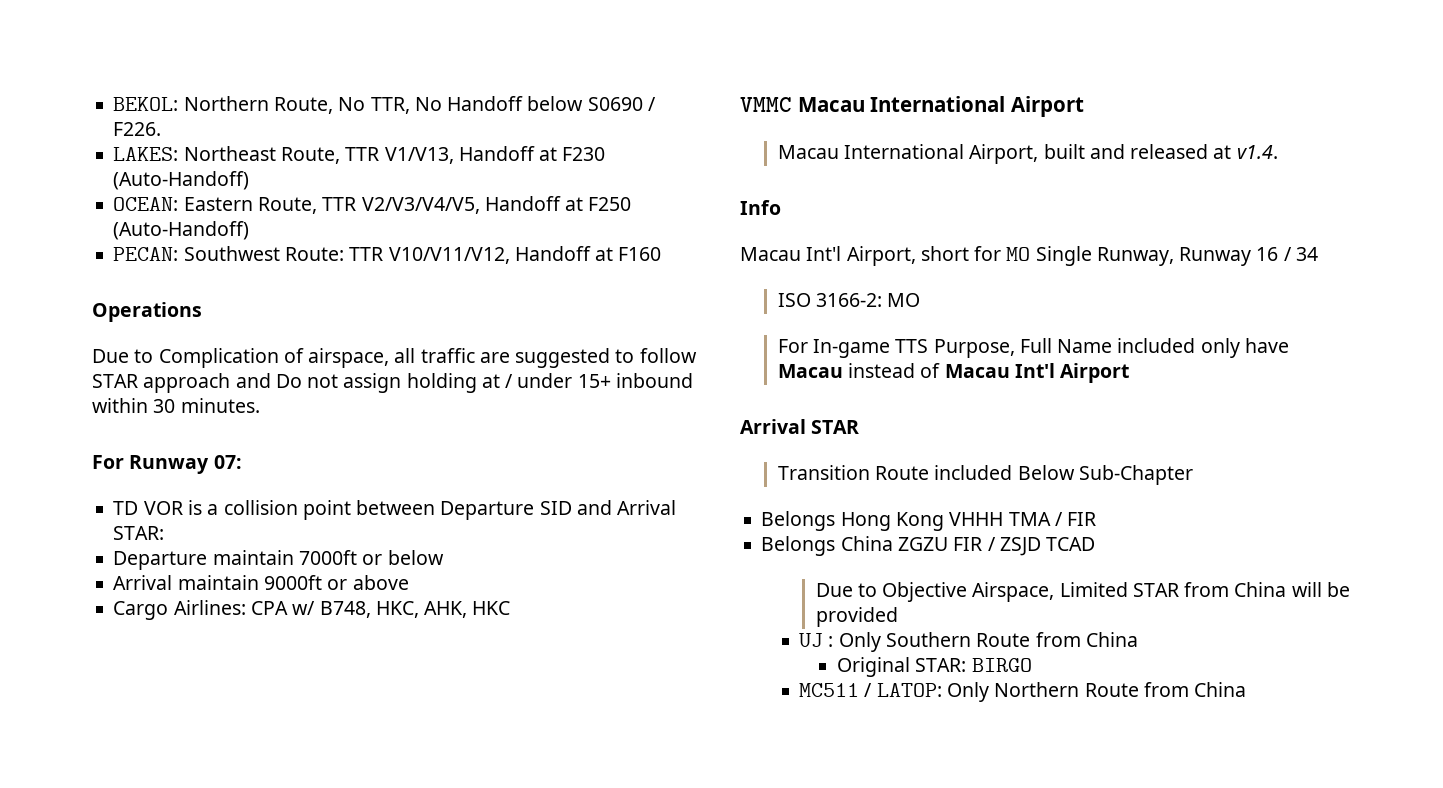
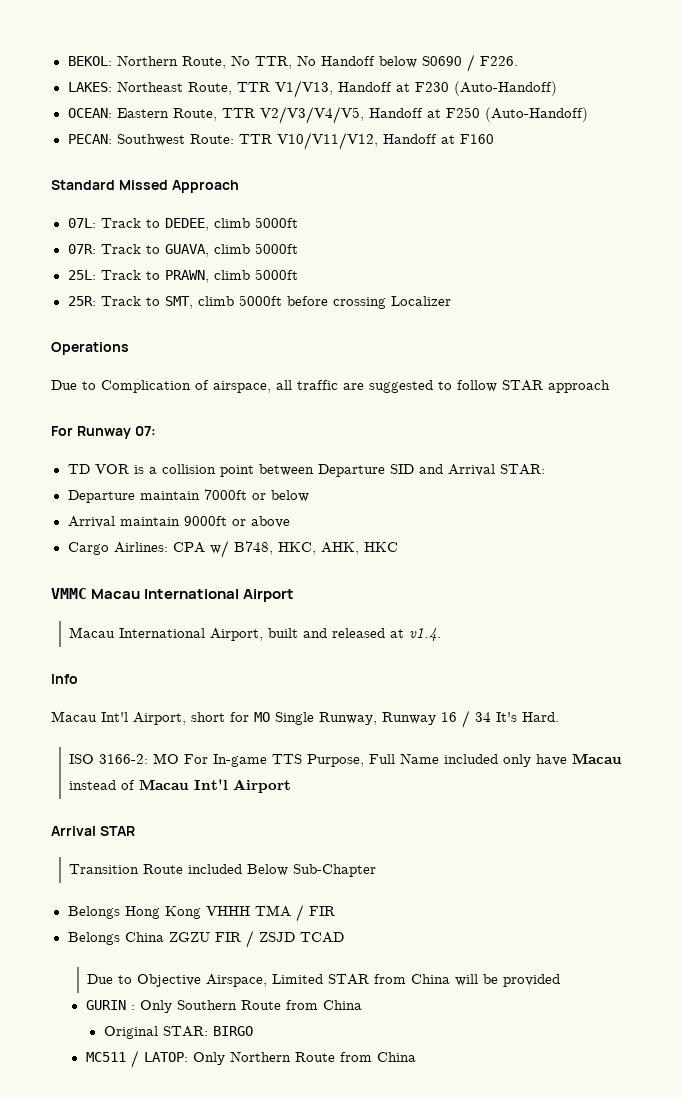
(662, 254) none -> [51,180,239,193] [67,217,298,231] [67,243,298,257] [67,269,298,283] [67,295,451,309] // Standard Missed Approach // 07L: Track to DEDEE, climb 5000ft // 07R: Track to GUAVA, climb 5000ft // 25L: Track to PRAWN, climb 5000ft // 25R: Track to SMT, climb 5000ft before crossing Localizer
[235,373,693,393] [92,398,260,413] and Do not assign holding at / under 15+ inbound within 30 minutes. -> (610, 386) none
(1318, 254) none -> [496,712,559,722] It's Hard.
(921, 300) // -> (180, 758) none
[799,633,824,647] UJ -> [85,1000,126,1010] GURIN

